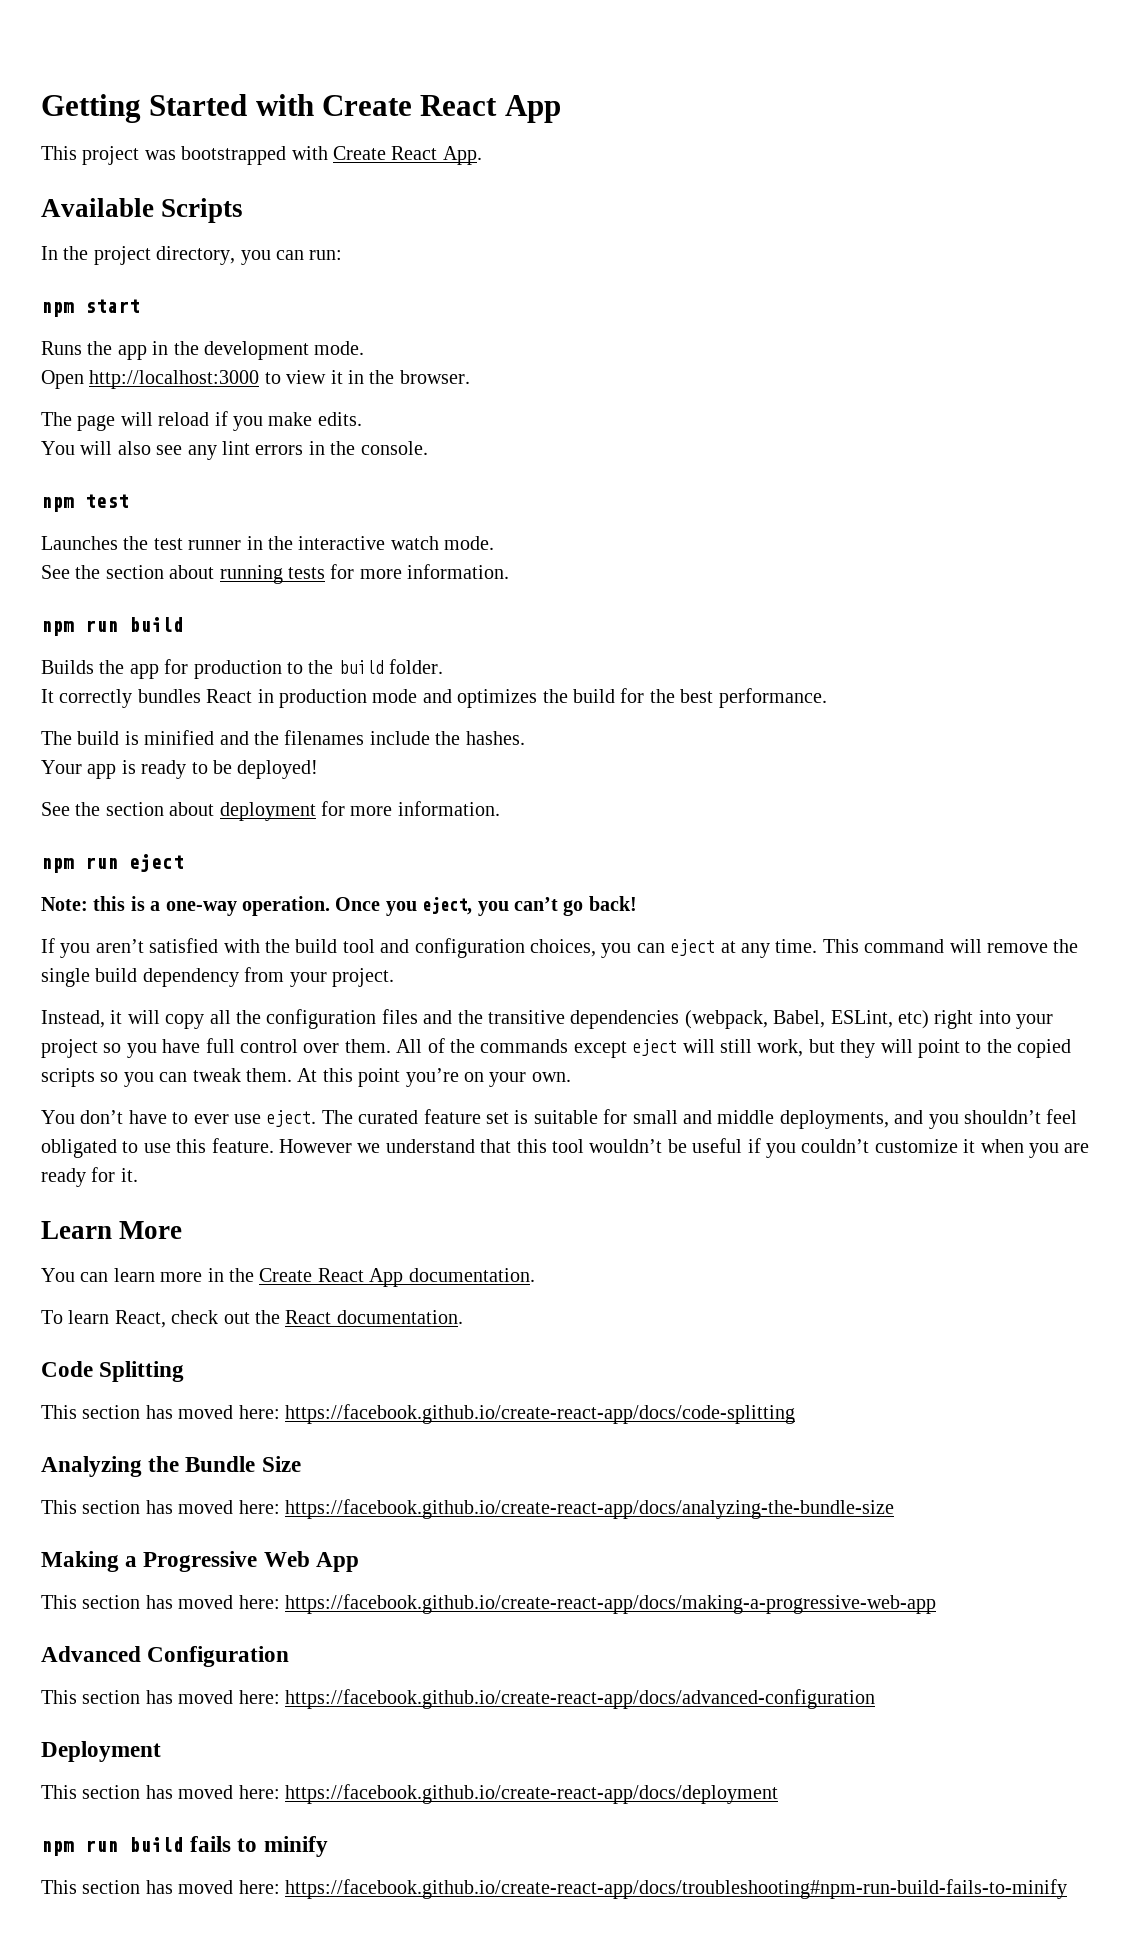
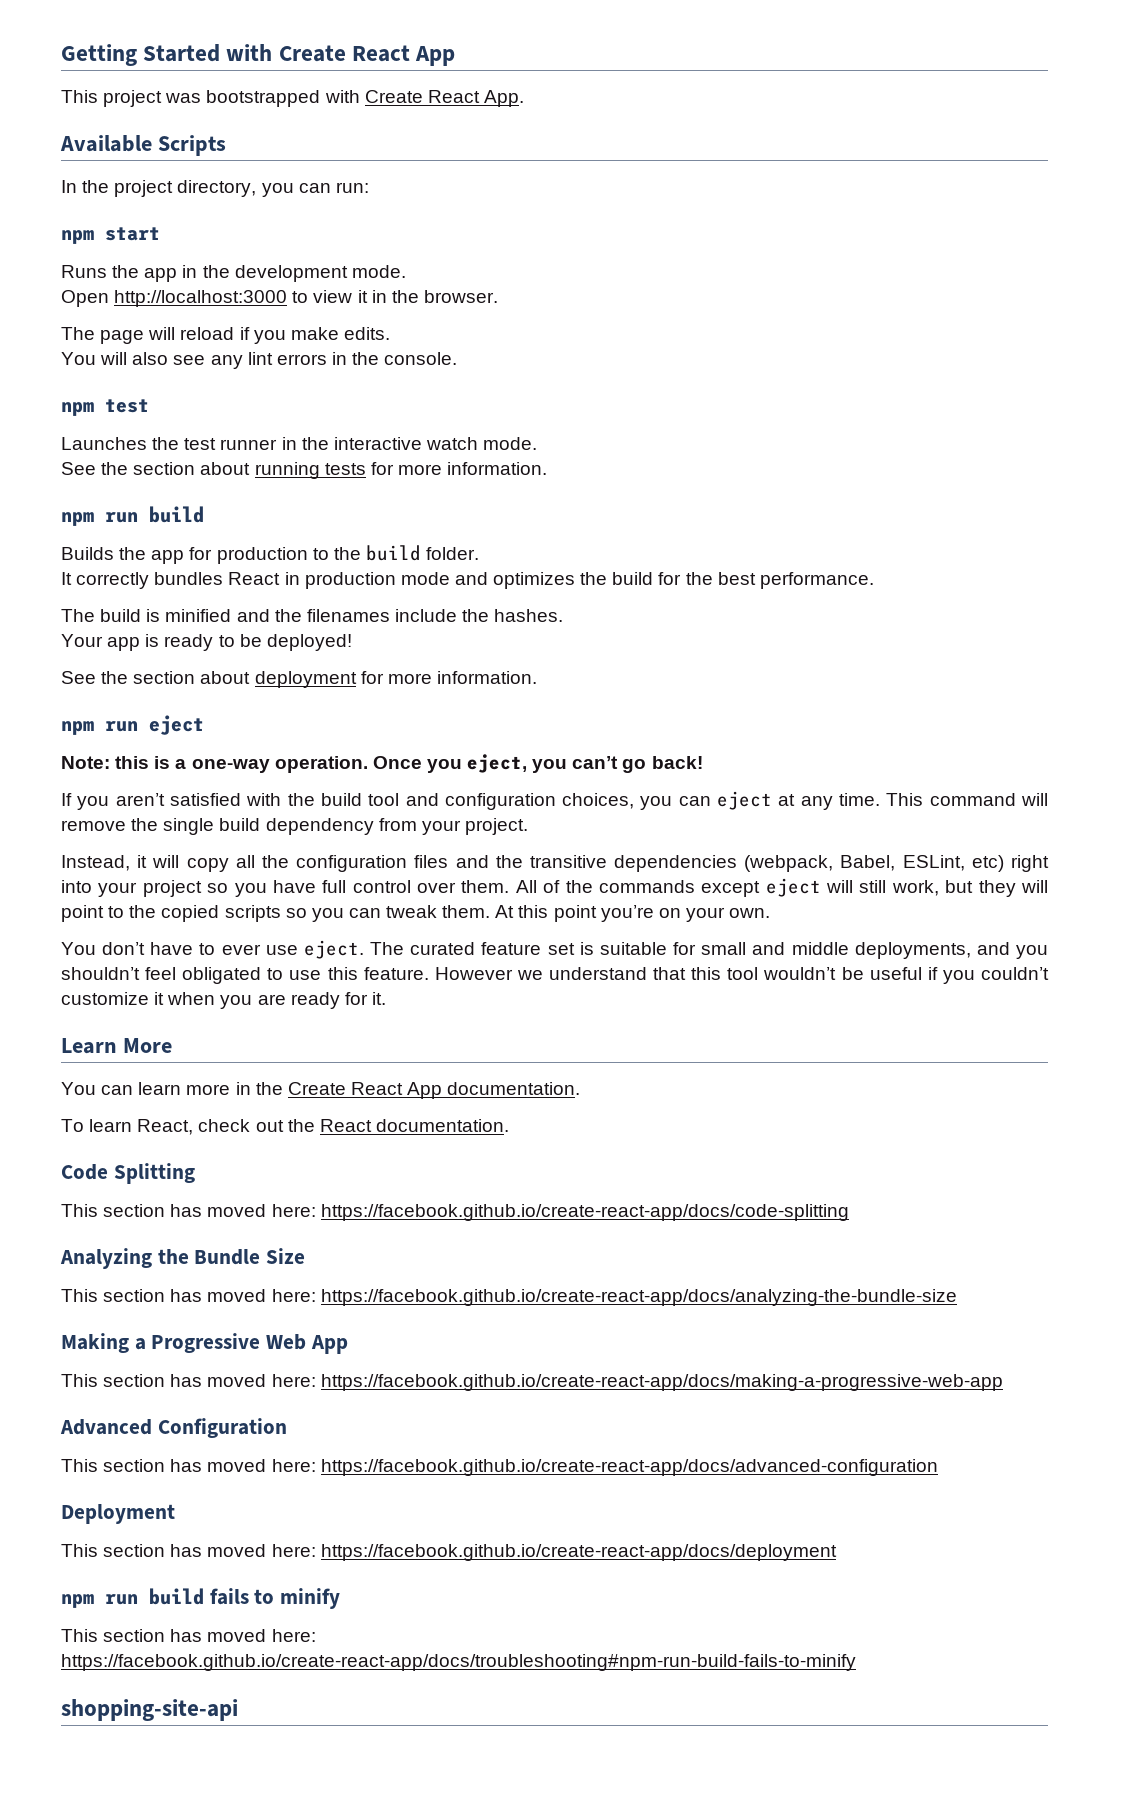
(1067, 1889) none -> [61,1699,238,1721] // shopping-site-api

